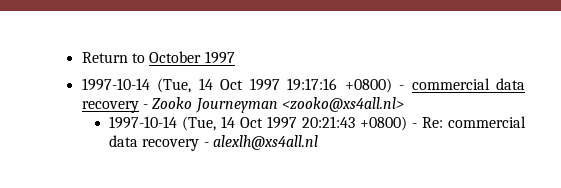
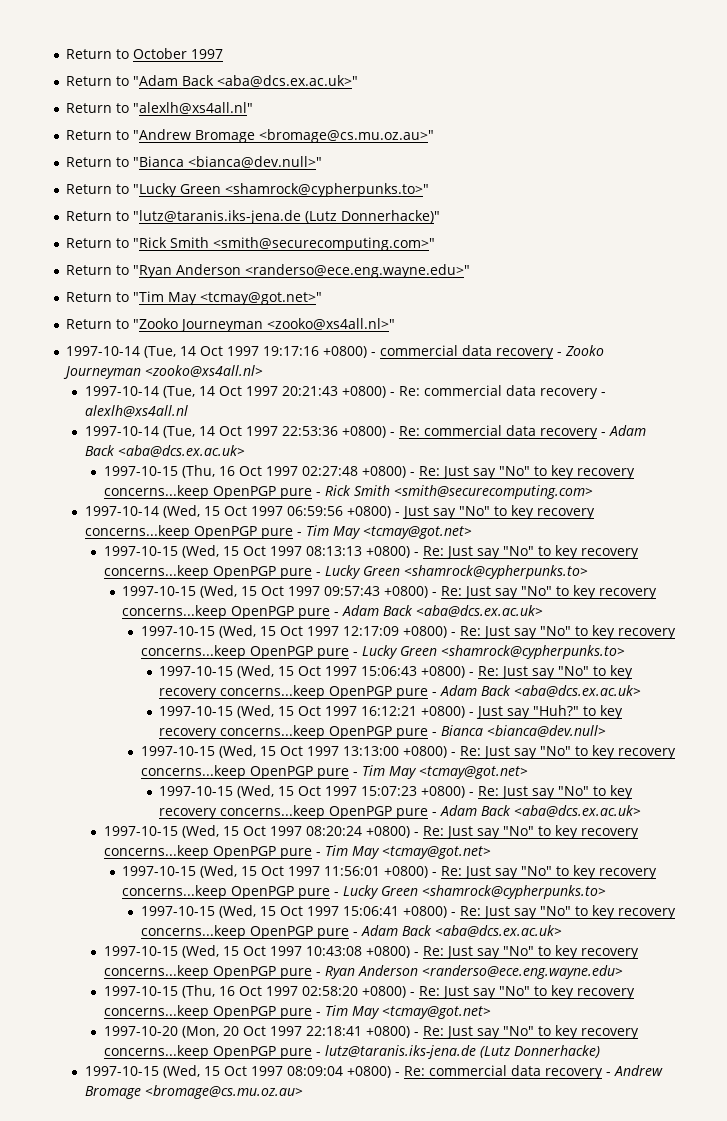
(235, 57) none -> [66,75,359,87] [66,102,254,114] [66,129,435,143] [66,156,323,168] [66,183,430,197] [66,210,441,224] [66,237,436,251] [66,264,471,278] [66,291,323,305] [66,318,396,332] // Return to "Adam Back <aba@dcs.ex.ac.uk>" // Return to "alexlh@xs4all.nl" // Return to "Andrew Bromage <bromage@cs.mu.oz.au>" // Return to "Bianca <bianca@dev.null>" // Return to "Lucky Green <shamrock@cypherpunks.to>" // Return to "lutz@taranis.iks-jena.de (Lutz Donnerhacke)" // Return to "Rick Smith <smith@securecomputing.com>" // Return to "Ryan Anderson <randerso@ece.eng.wayne.edu>" // Return to "Tim May <tcmay@got.net>" // Return to "Zooko Journeyman <zooko@xs4all.nl>"
(318, 142) none -> [84,425,646,439] [84,445,245,457] [103,465,635,479] [103,485,593,499] [84,505,595,519] [84,525,472,539] [103,545,639,559] [103,565,588,579] [122,585,658,599] [122,605,544,619] [140,625,676,639] [140,645,625,659] [159,665,634,679] [159,685,642,699] [159,705,624,719] [159,725,607,739] [140,745,676,759] [140,765,528,779] [159,785,634,799] [159,805,642,819] [103,825,639,839] [103,845,491,859] [122,865,658,879] [122,885,607,899] [140,905,676,919] [140,925,562,939] [103,945,639,959] [103,965,623,979] [103,985,635,999] [103,1005,491,1019] [103,1025,639,1039] [103,1045,600,1059] [84,1065,663,1079] [84,1085,303,1099] // 1997-10-14 (Tue, 14 Oct 1997 22:53:36 +0800) - Re: commercial data recovery - Adam Back <aba@dcs.ex.ac.uk> // 1997-10-15 (Thu, 16 Oct 1997 02:27:48 +0800) - Re: Just say "No" to key recovery concerns...keep OpenPGP pure - Rick Smith <smith@securecomputing.com> // 1997-10-14 (Wed, 15 Oct 1997 06:59:56 +0800) - Just say "No" to key recovery concerns...keep OpenPGP pure - Tim May <tcmay@got.net> // 1997-10-15 (Wed, 15 Oct 1997 08:13:13 +0800) - Re: Just say "No" to key recovery concerns...keep OpenPGP pure - Lucky Green <shamrock@cypherpunks.to> // 1997-10-15 (Wed, 15 Oct 1997 09:57:43 +0800) - Re: Just say "No" to key recovery concerns...keep OpenPGP pure - Adam Back <aba@dcs.ex.ac.uk> // 1997-10-15 (Wed, 15 Oct 1997 12:17:09 +0800) - Re: Just say "No" to key recovery concerns...keep OpenPGP pure - Lucky Green <shamrock@cypherpunks.to> // 1997-10-15 (Wed, 15 Oct 1997 15:06:43 +0800) - Re: Just say "No" to key recovery concerns...keep OpenPGP pure - Adam Back <aba@dcs.ex.ac.uk> // 1997-10-15 (Wed, 15 Oct 1997 16:12:21 +0800) - Just say "Huh?" to key recovery concerns...keep OpenPGP pure - Bianca <bianca@dev.null> // 1997-10-15 (Wed, 15 Oct 1997 13:13:00 +0800) - Re: Just say "No" to key recovery concerns...keep OpenPGP pure - Tim May <tcmay@got.net> // 1997-10-15 (Wed, 15 Oct 1997 15:07:23 +0800) - Re: Just say "No" to key recovery concerns...keep OpenPGP pure - Adam Back <aba@dcs.ex.ac.uk> // 1997-10-15 (Wed, 15 Oct 1997 08:20:24 +0800) - Re: Just say "No" to key recovery concerns...keep OpenPGP pure - Tim May <tcmay@got.net> // 1997-10-15 (Wed, 15 Oct 1997 11:56:01 +0800) - Re: Just say "No" to key recovery concerns...keep OpenPGP pure - Lucky Green <shamrock@cypherpunks.to> // 1997-10-15 (Wed, 15 Oct 1997 15:06:41 +0800) - Re: Just say "No" to key recovery concerns...keep OpenPGP pure - Adam Back <aba@dcs.ex.ac.uk> // 1997-10-15 (Wed, 15 Oct 1997 10:43:08 +0800) - Re: Just say "No" to key recovery concerns...keep OpenPGP pure - Ryan Anderson <randerso@ece.eng.wayne.edu> // 1997-10-15 (Thu, 16 Oct 1997 02:58:20 +0800) - Re: Just say "No" to key recovery concerns...keep OpenPGP pure - Tim May <tcmay@got.net> // 1997-10-20 (Mon, 20 Oct 1997 22:18:41 +0800) - Re: Just say "No" to key recovery concerns...keep OpenPGP pure - lutz@taranis.iks-jena.de (Lutz Donnerhacke) // 1997-10-15 (Wed, 15 Oct 1997 08:09:04 +0800) - Re: commercial data recovery - Andrew Bromage <bromage@cs.mu.oz.au>

